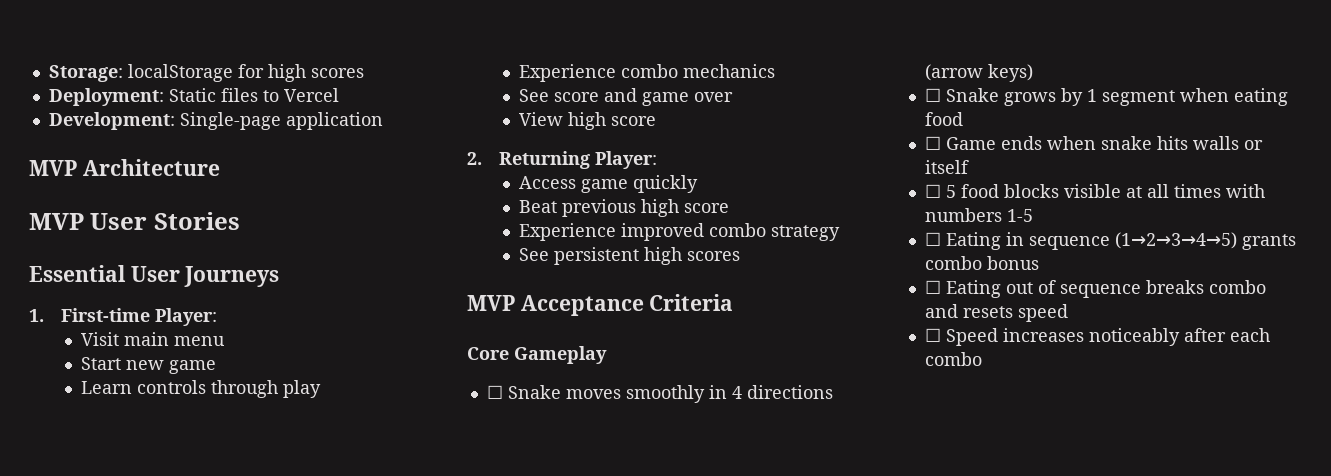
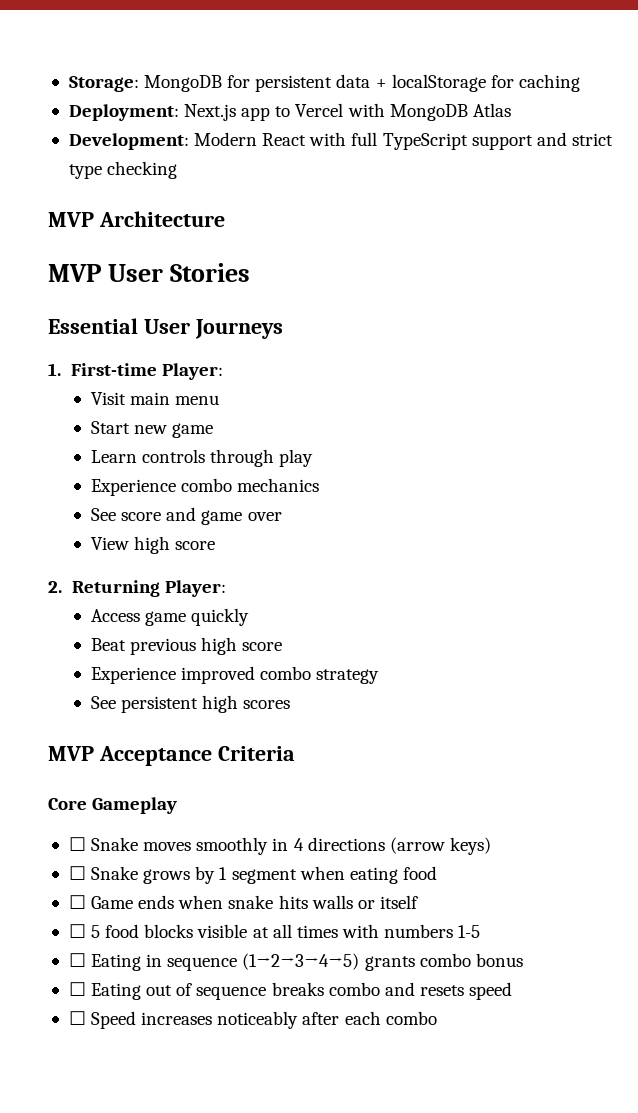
[127,64,364,82] localStorage for high scores -> [144,74,580,92] MongoDB for persistent data + localStorage for caching
[168,88,258,102] Static files -> [184,104,271,121] Next.js app
[48,112,383,130] // Development: Single-page application -> [347,103,511,121] [68,132,613,150] [68,161,178,179] with MongoDB Atlas // Development: Modern React with full TypeScript support and strict type checking

